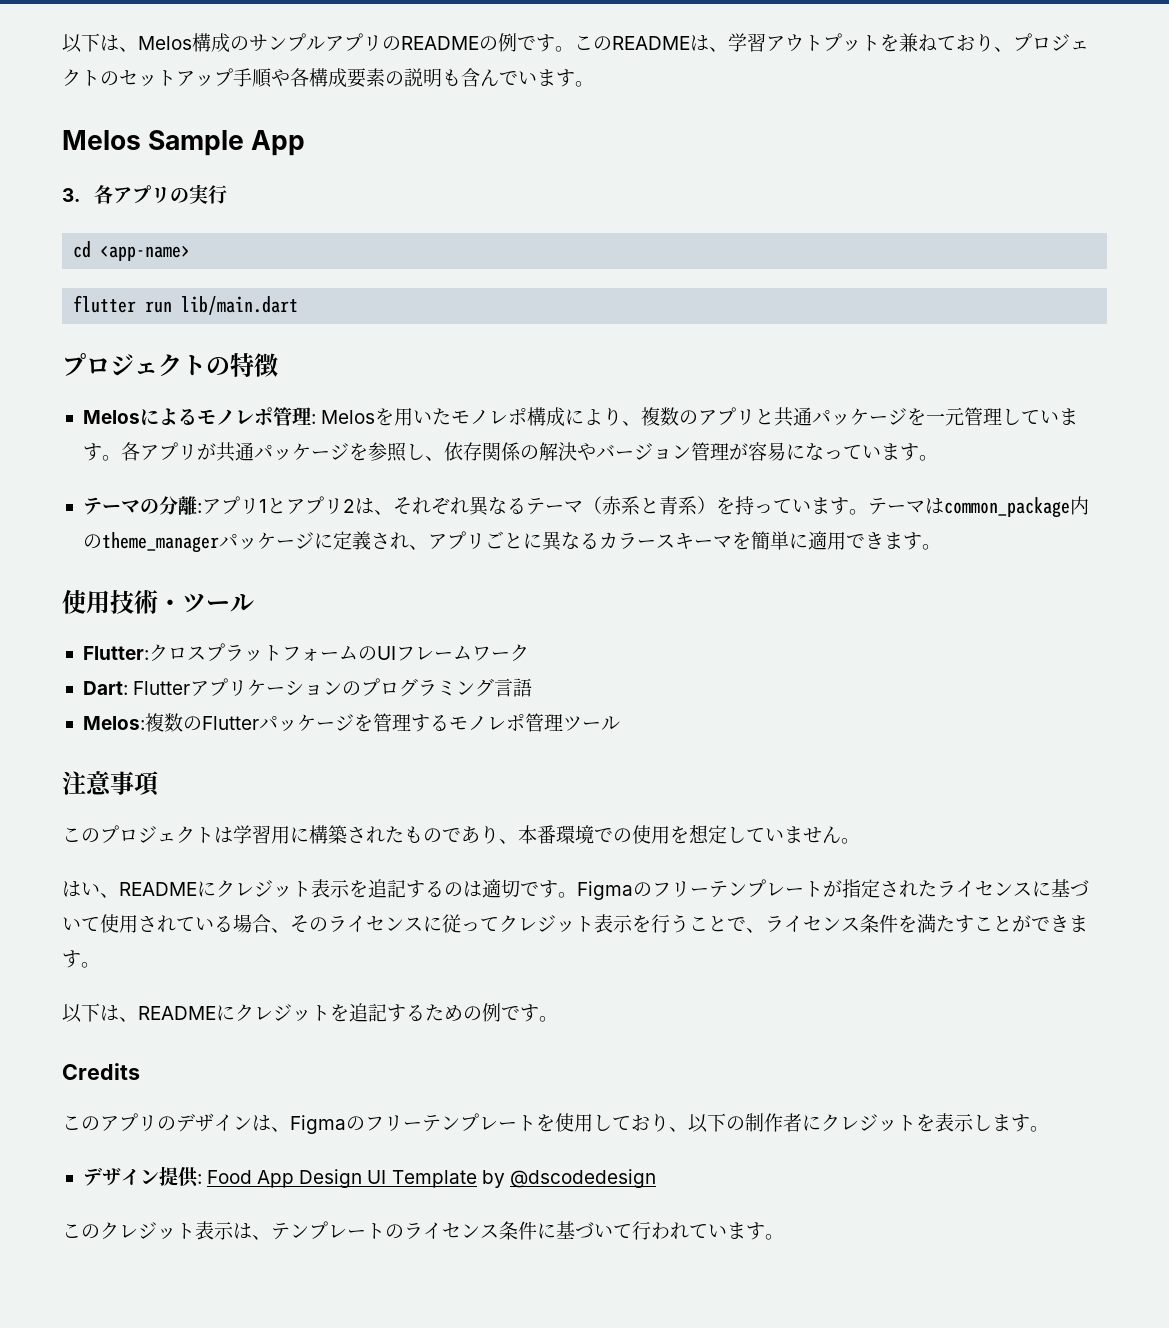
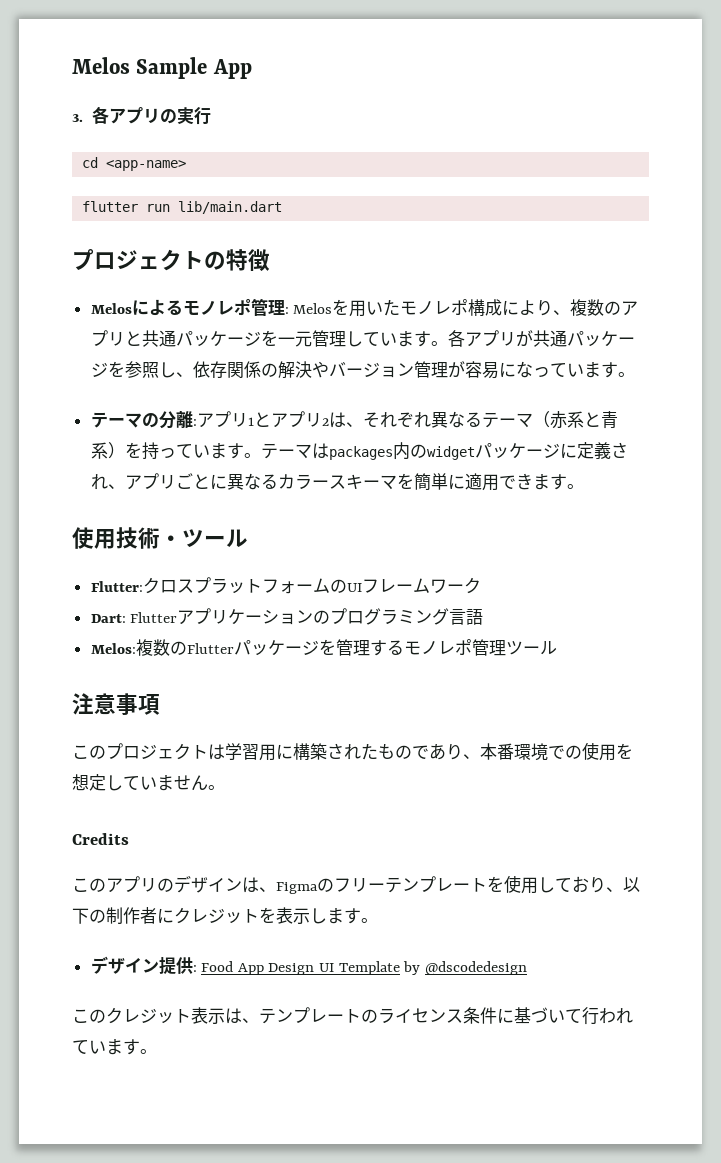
[62,33,1089,53] [62,68,594,88] 以下は、Melos構成のサンプルアプリのREADMEの例です。このREADMEは、学習アウトプットを兼ねており、プロジェクトのセットアップ手順や各構成要素の説明も含んでいます。 // -> (72, 65) none
[943,496,1089,518] [82,532,219,553] common_package内のtheme_manager -> [328,442,475,460] packages内のwidget
[62,879,1089,900] [62,914,1088,933] [62,950,100,968] [62,1003,558,1023] // はい、READMEにクレジット表示を追記するのは適切です。Figmaのフリーテンプレートが指定されたライセンスに基づいて使用されている場合、そのライセンスに従ってクレジット表示を行うことで、ライセンス条件を満たすことができます。 // 以下は、READMEにクレジットを追記するための例です。 -> (225, 787) none

